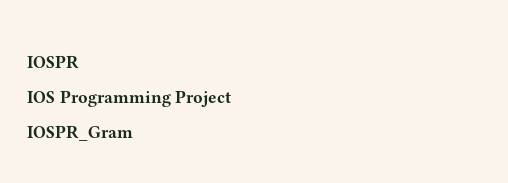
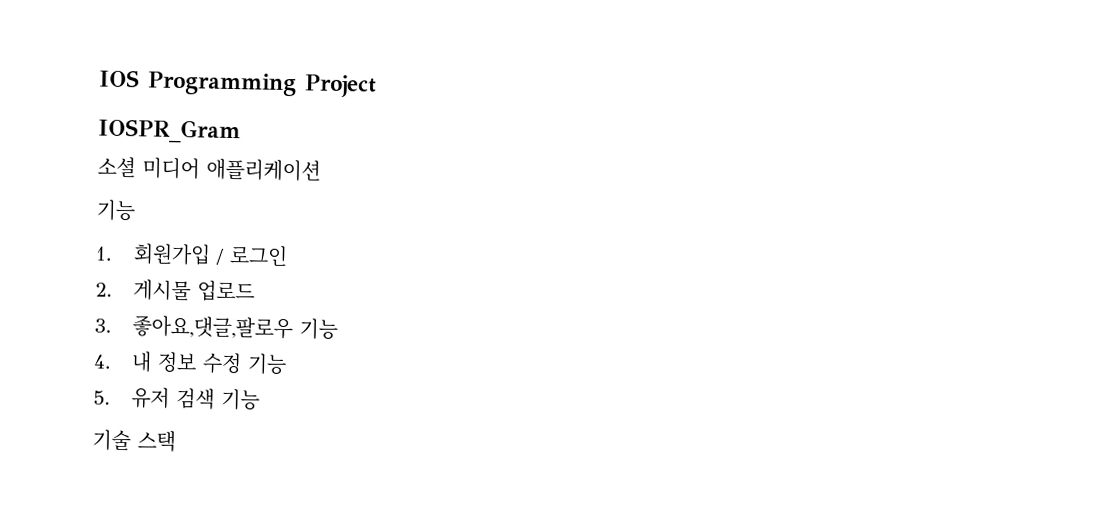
[27,55,79,69] IOSPR // -> (99, 78) none
(133, 133) none -> [97,156,321,182] [96,199,135,222] [95,243,288,267] [95,279,255,302] [94,315,338,340] [93,351,287,376] [93,387,260,411] [92,429,176,453] // 소셜 미디어 애플리케이션 // 기능 // 1. 회원가입 / 로그인 // 2. 게시물 업로드 // 3. 좋아요,댓글,팔로우 기능 // 4. 내 정보 수정 기능 // 5. 유저 검색 기능 // 기술 스택

